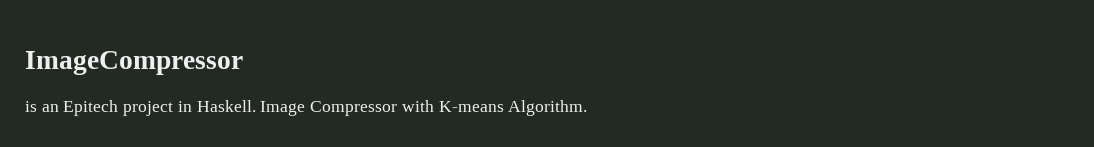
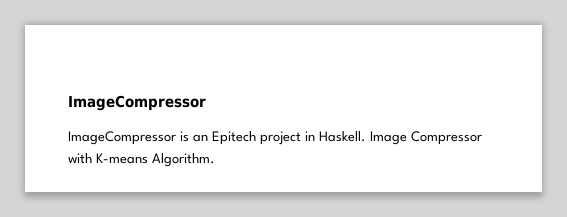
(243, 63) none -> [68,131,176,145] ImageCompressor

